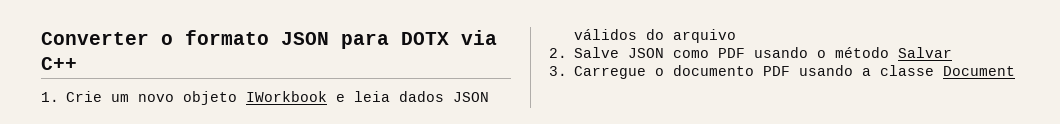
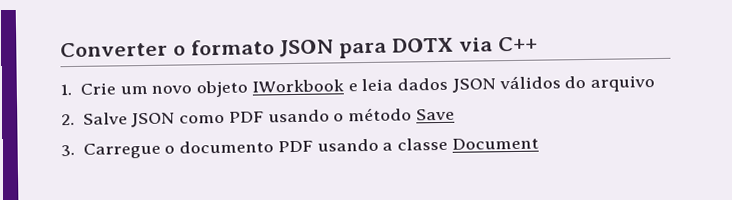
[898,47,953,58] Salvar -> [415,108,455,121] Save

